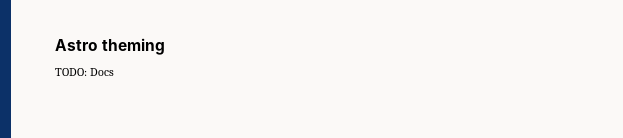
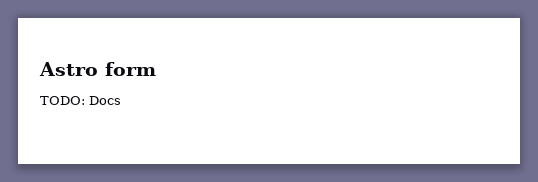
[102,38,166,55] theming -> [105,62,156,76] form

